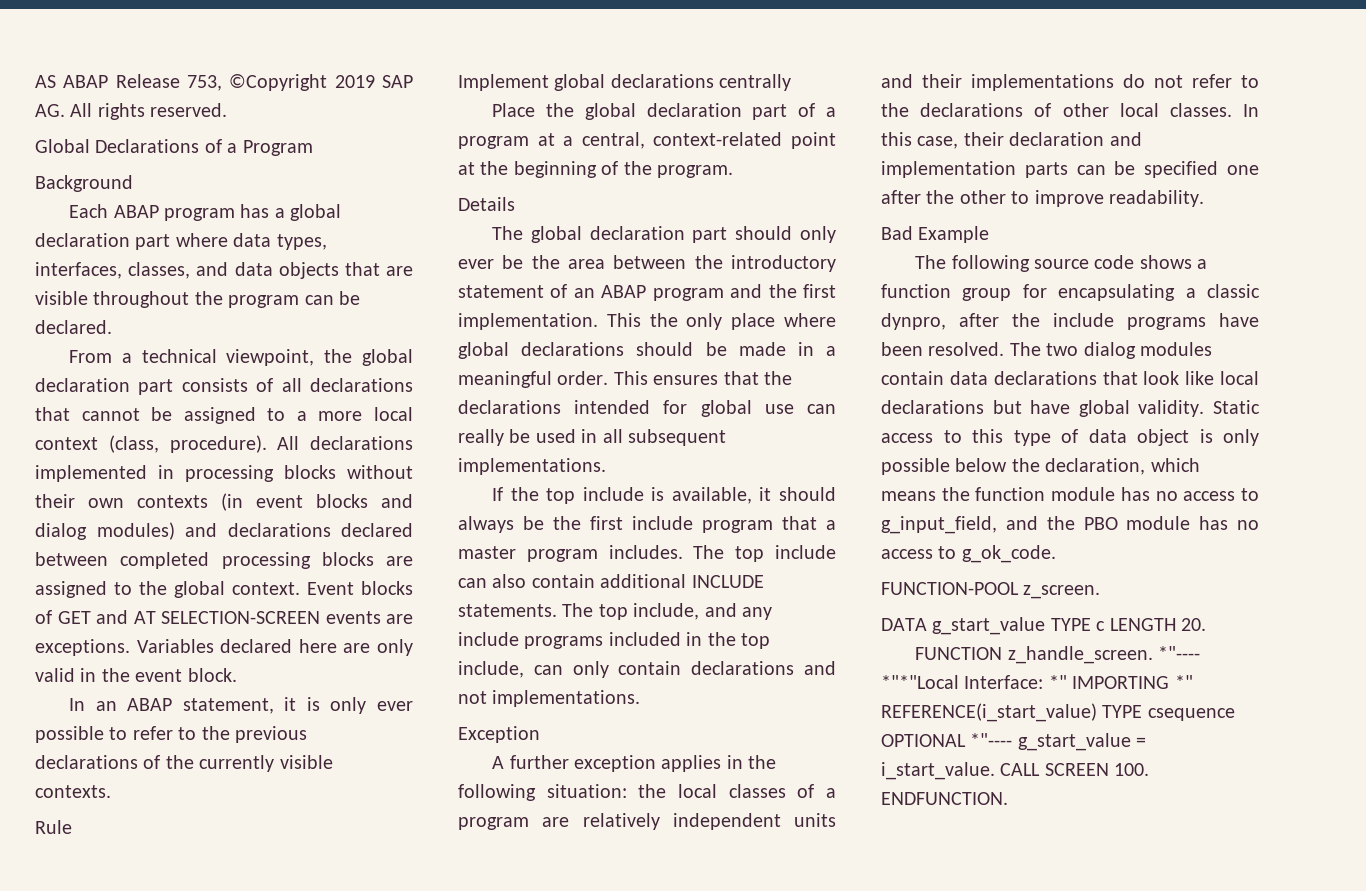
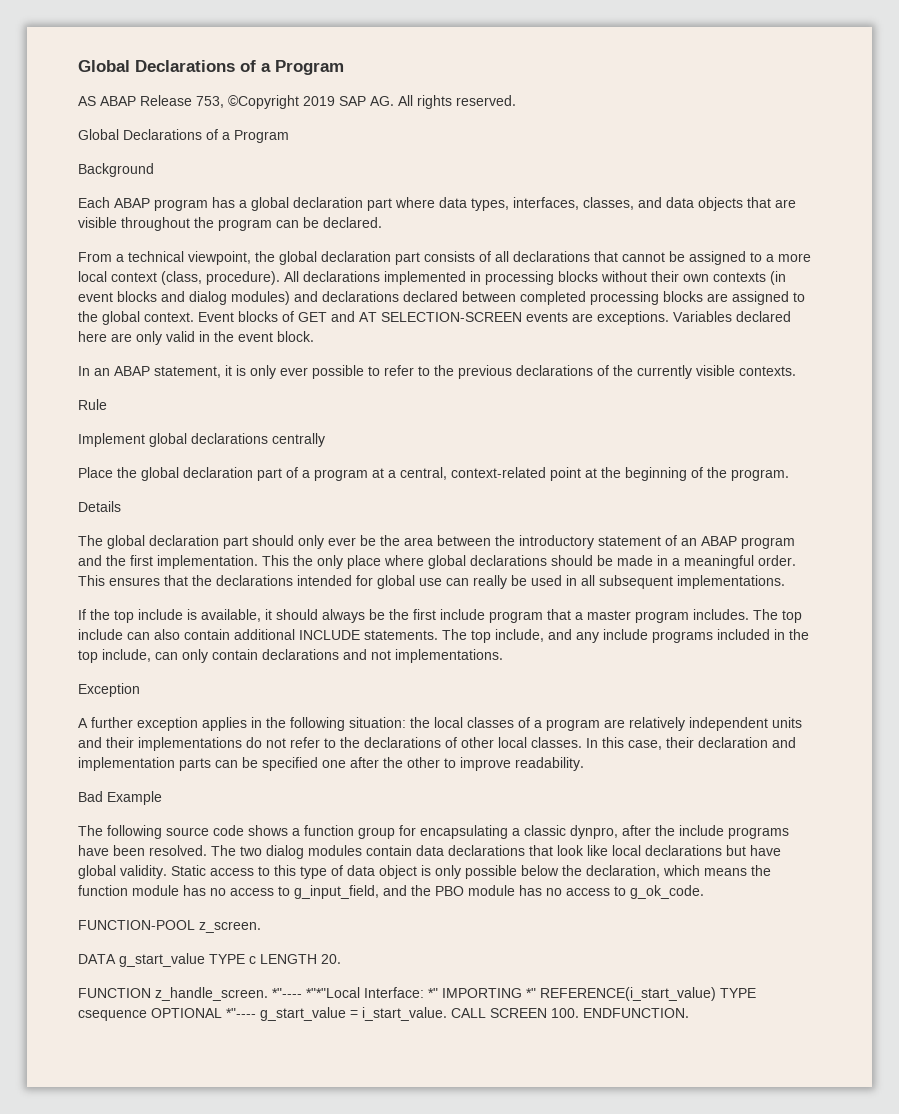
(35, 81) none -> [78,60,344,75] Global Declarations of a Program //

